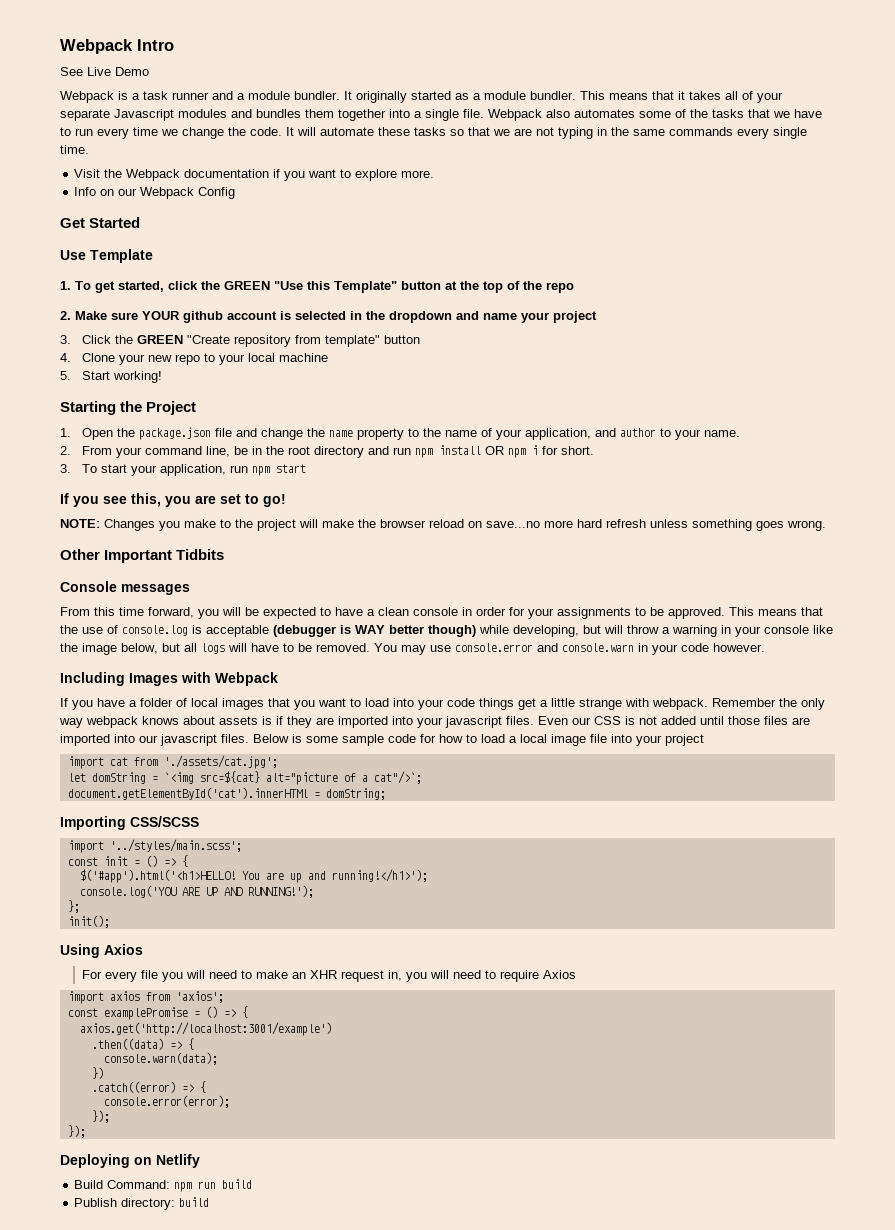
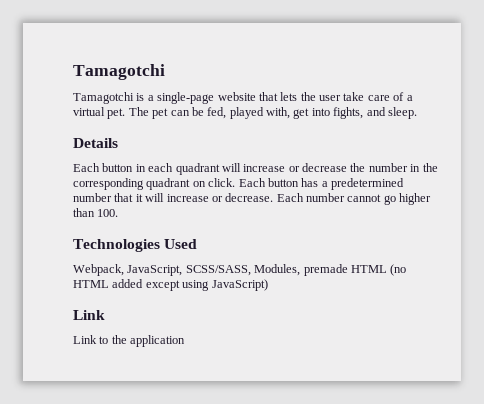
[60,39,174,54] [60,67,149,76] [60,91,783,103] [60,109,822,121] [60,127,807,139] [60,145,89,154] [74,169,435,181] [74,187,236,199] [60,217,141,228] [60,249,153,263] [60,281,574,293] [60,311,597,323] [60,335,421,347] [60,353,329,365] [60,371,163,383] [60,401,197,415] [60,427,741,440] [60,445,595,458] [60,464,307,476] [60,493,286,507] [60,519,826,531] [60,549,225,563] [60,581,190,595] [60,607,823,619] [60,625,833,637] [60,643,765,655] [60,672,278,686] [60,698,825,710] [59,716,810,728] [60,734,704,746] [67,755,278,769] [67,771,422,785] [67,787,386,800] [60,816,199,830] [67,839,242,853] [67,855,188,867] [79,869,428,883] [79,885,314,898] [67,900,80,913] [67,915,110,928] [60,944,143,958] [82,970,577,982] [67,991,224,1004] [67,1006,248,1020] [79,1022,332,1036] [91,1038,194,1050] [103,1052,218,1065] [91,1067,104,1079] [91,1081,206,1093] [103,1095,230,1108] [91,1110,110,1123] [67,1125,86,1138] [60,1154,200,1168] [74,1179,253,1192] [74,1197,210,1210] Webpack Intro // See Live Demo // Webpack is a task runner and a module bundler. It originally started as a module bundler. This means that it takes all of your separate Javascript modules and bundles them together into a single file. Webpack also automates some of the tasks that we have to run every time we change the code. It will automate these tasks so that we are not typing in the same commands every single time. // Visit the Webpack documentation if you want to explore more. // Info on our Webpack Config // Get Started // Use Template // 1. To get started, click the GREEN "Use this Template" button at the top of the repo // 2. Make sure YOUR github account is selected in the dropdown and name your project // 3. Click the GREEN "Create repository from template" button // 4. Clone your new repo to your local machine // 5. Start working! // Starting the Project // 1. Open the package.json file and change the name property to the name of your application, and author to your name. // 2. From your command line, be in the root directory and run npm install OR npm i for short. // 3. To start your application, run npm start // If you see this, you are set to go! // NOTE: Changes you make to the project will make the browser reload on save...no more hard refresh unless something goes wrong. // Other Important Tidbits // Console messages // From this time forward, you will be expected to have a clean console in order for your assignments to be approved. This means that the use of console.log is acceptable (debugger is WAY better though) while developing, but will throw a warning in your console like the image below, but all logs will have to be removed. You may use console.error and console.warn in your code however. // Including Images with Webpack // If you have a folder of local images that you want to load into your code things get a little strange with webpack. Remember the only way webpack knows about assets is if they are imported into your javascript files. Even our CSS is not added until those files are imported into our javascript files. Below is some sample code for how to load a local image file into your project // import cat from './assets/cat.jpg'; // let domString = `<img src=${cat} alt="picture of a cat"/>`; // document.getElementById('cat').innerHTMl = domString; // Importing CSS/SCSS // import '../styles/main.scss'; // const init = () => { // $('#app').html('<h1>HELLO! You are up and running!</h1>'); // console.log('YOU ARE UP AND RUNNING!'); // }; // init(); // Using Axios // For every file you will need to make an XHR request in, you will need to require Axios // import axios from 'axios'; // const examplePromise = () => { // axios.get('http://localhost:3001/example') // .then((data) => { // console.warn(data); // }) // .catch((error) => { // console.error(error); // }); // }); // Deploying on Netlify // Build Command: npm run build // Publish directory: build -> [73,64,165,80] [73,92,413,104] [73,107,417,119] [73,138,118,148] [73,163,438,175] [73,178,404,190] [73,193,432,205] [73,208,119,217] [73,239,198,252] [73,264,407,276] [73,279,268,291] [73,310,105,320] [73,335,186,347] Tamagotchi // Tamagotchi is a single-page website that lets the user take care of a virtual pet. The pet can be fed, played with, get into fights, and sleep. // Details // Each button in each quadrant will increase or decrease the number in the corresponding quadrant on click. Each button has a predetermined number that it will increase or decrease. Each number cannot go higher than 100. // Technologies Used // Webpack, JavaScript, SCSS/SASS, Modules, premade HTML (no HTML added except using JavaScript) // Link // Link to the application

